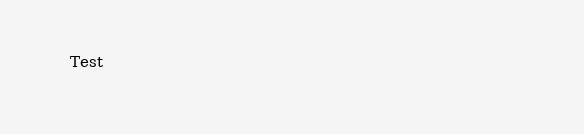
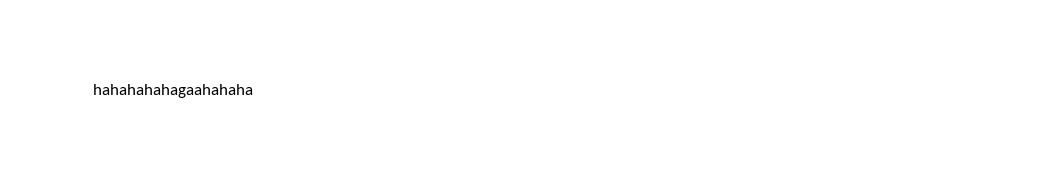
[70,56,103,67] Test -> [93,84,253,98] hahahahahagaahahaha

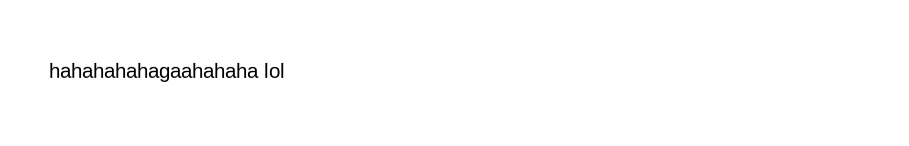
(253, 91) none -> [263,62,286,78] lol

